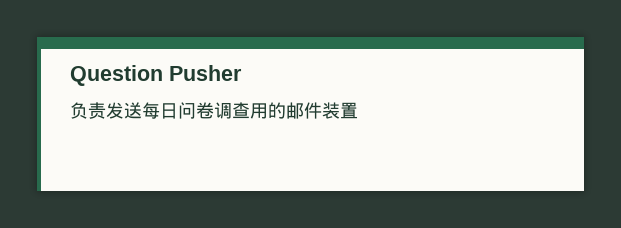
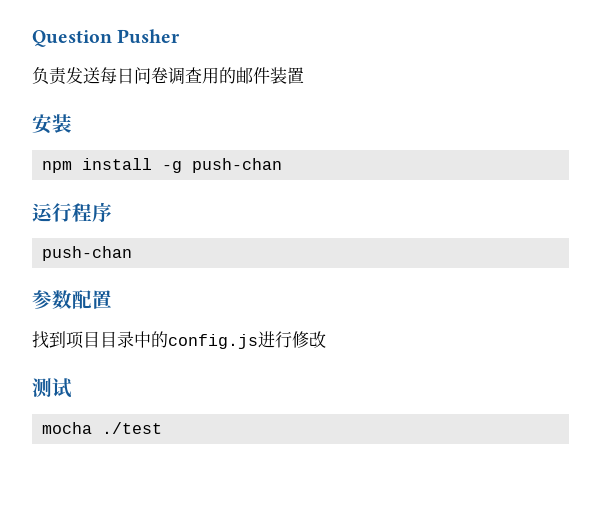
(358, 110) none -> [32,114,72,134] [42,158,283,173] [32,202,112,222] [42,246,133,261] [32,290,112,309] [32,331,326,349] [32,378,72,398] [42,422,163,434] // 安装 // npm install -g push-chan // 运行程序 // push-chan // 参数配置 // 找到项目目录中的config.js进行修改 // 测试 // mocha ./test

